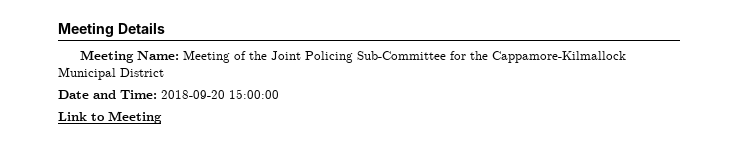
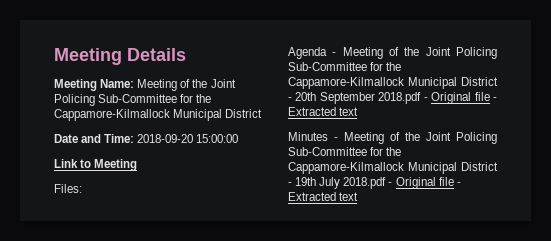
(162, 117) none -> [54,184,82,193] [288,47,497,59] [288,62,402,71] [288,77,498,89] [288,92,497,104] [288,107,359,116] [288,132,497,144] [288,147,402,156] [288,162,498,174] [288,177,461,189] [288,192,359,201] // Files: // Agenda - Meeting of the Joint Policing Sub-Committee for the Cappamore-Kilmallock Municipal District - 20th September 2018.pdf - Original file - Extracted text // Minutes - Meeting of the Joint Policing Sub-Committee for the Cappamore-Kilmallock Municipal District - 19th July 2018.pdf - Original file - Extracted text

